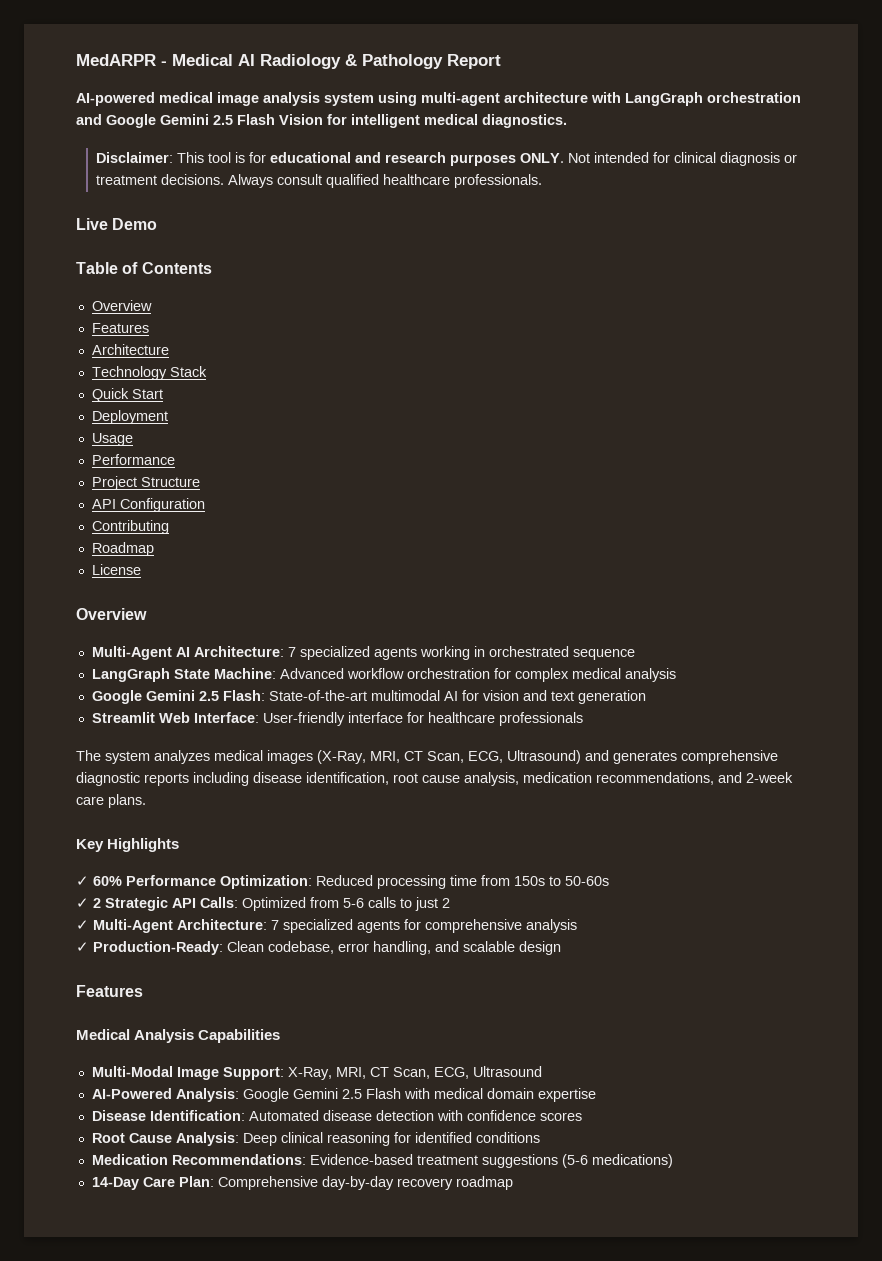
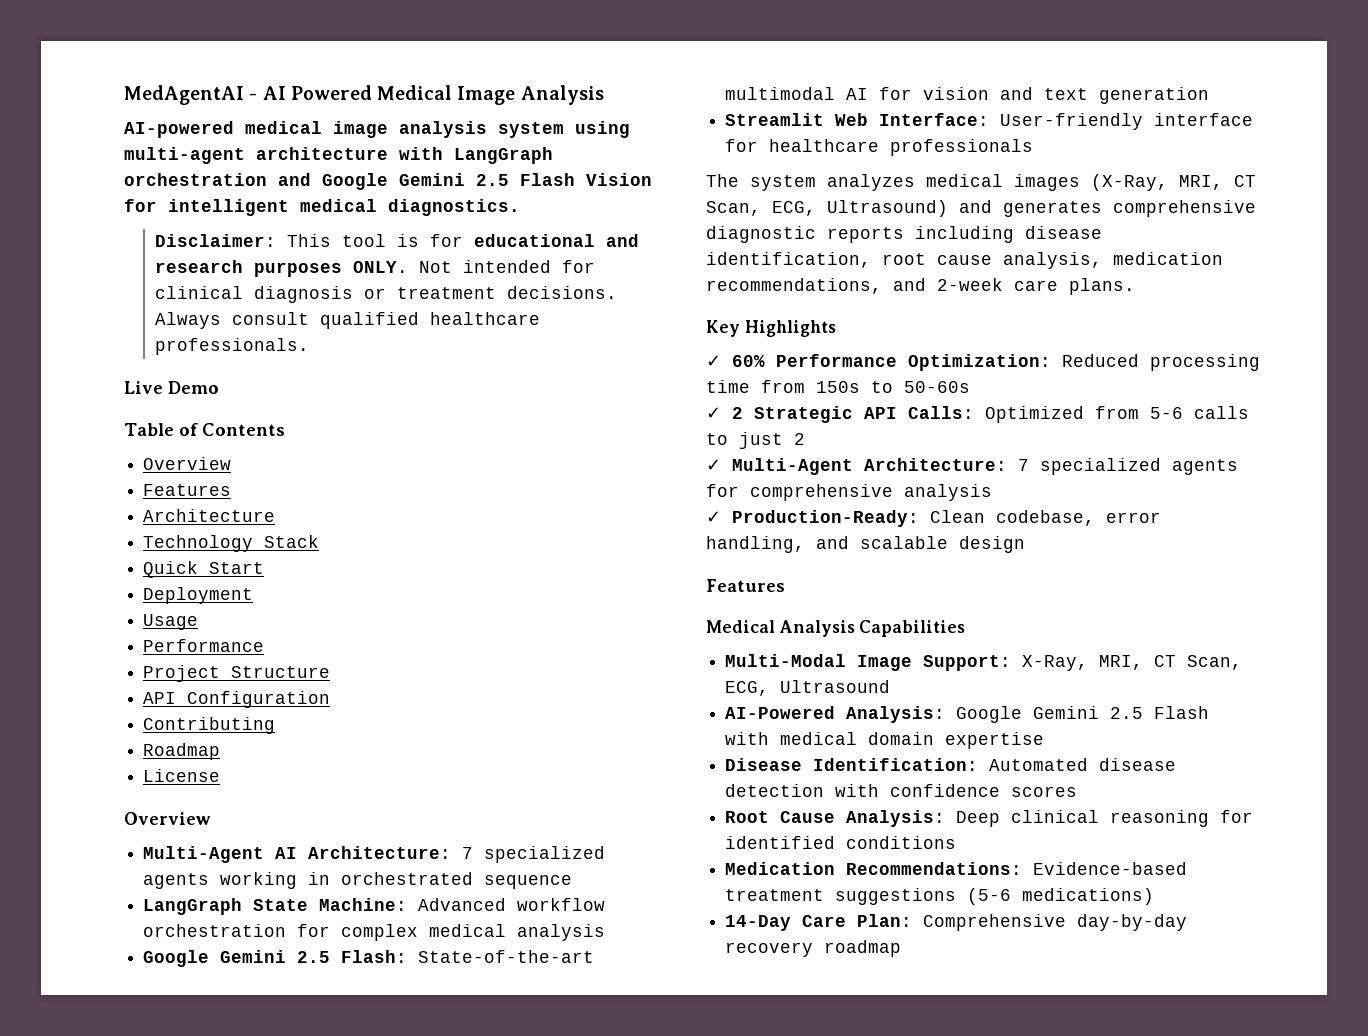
[76,54,501,69] MedARPR - Medical AI Radiology & Pathology Report -> [124,85,604,105] MedAgentAI - AI Powered Medical Image Analysis

